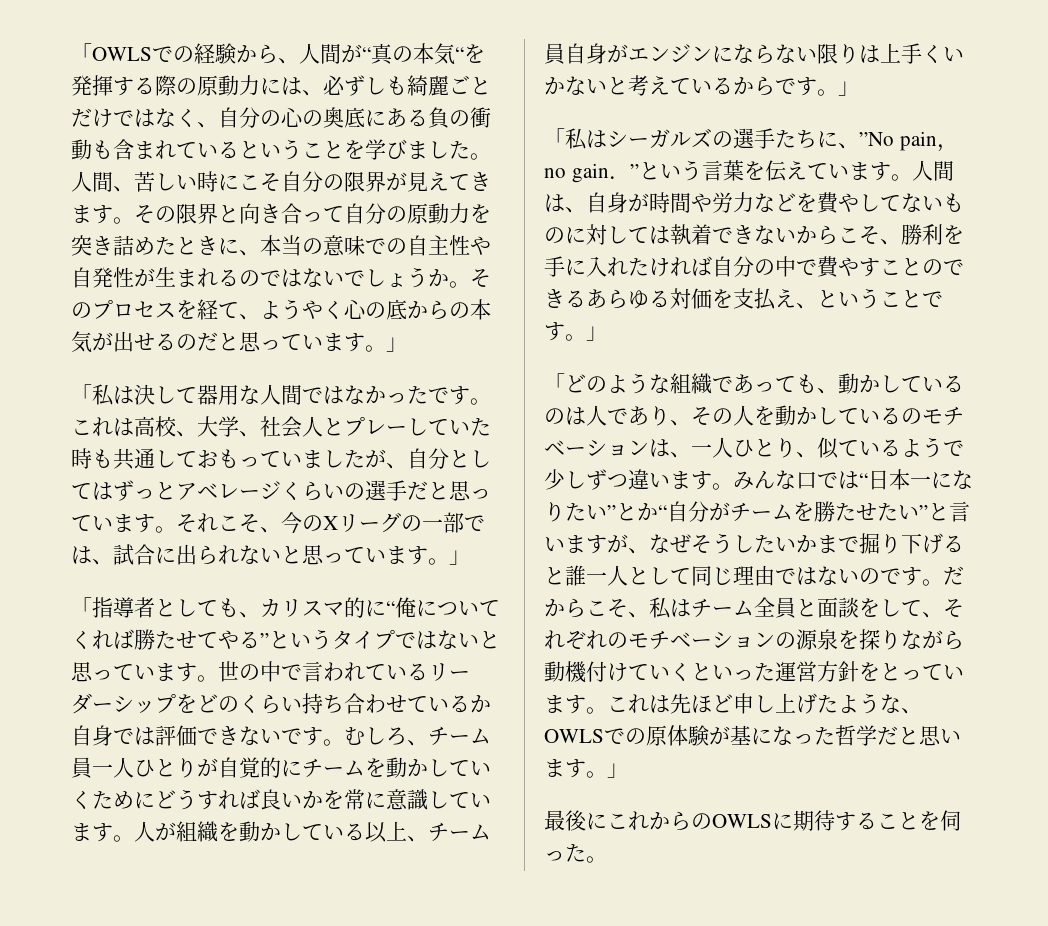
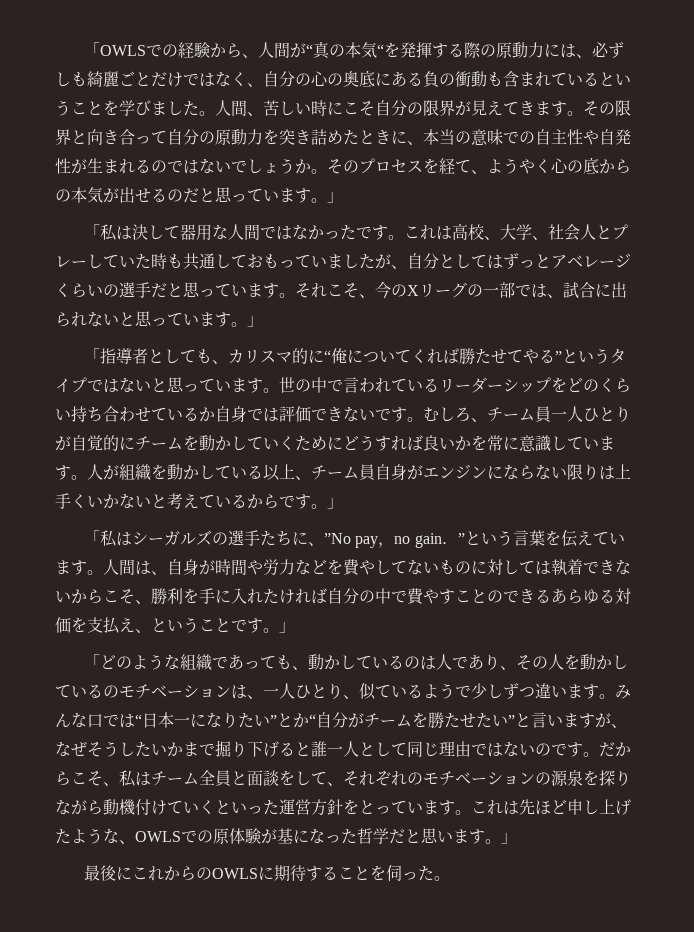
[899,131,937,151] pain -> [355,536,379,548] pay

